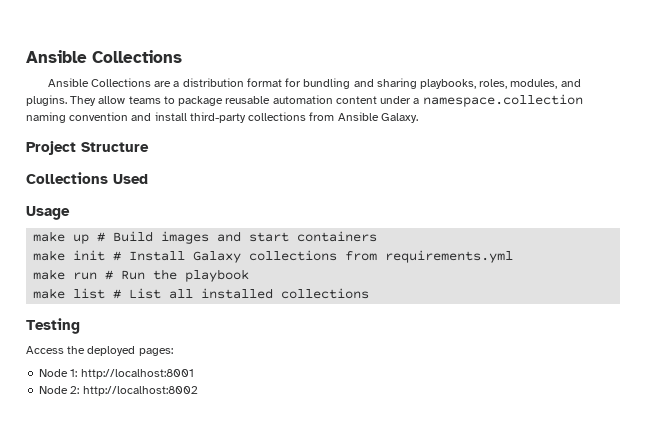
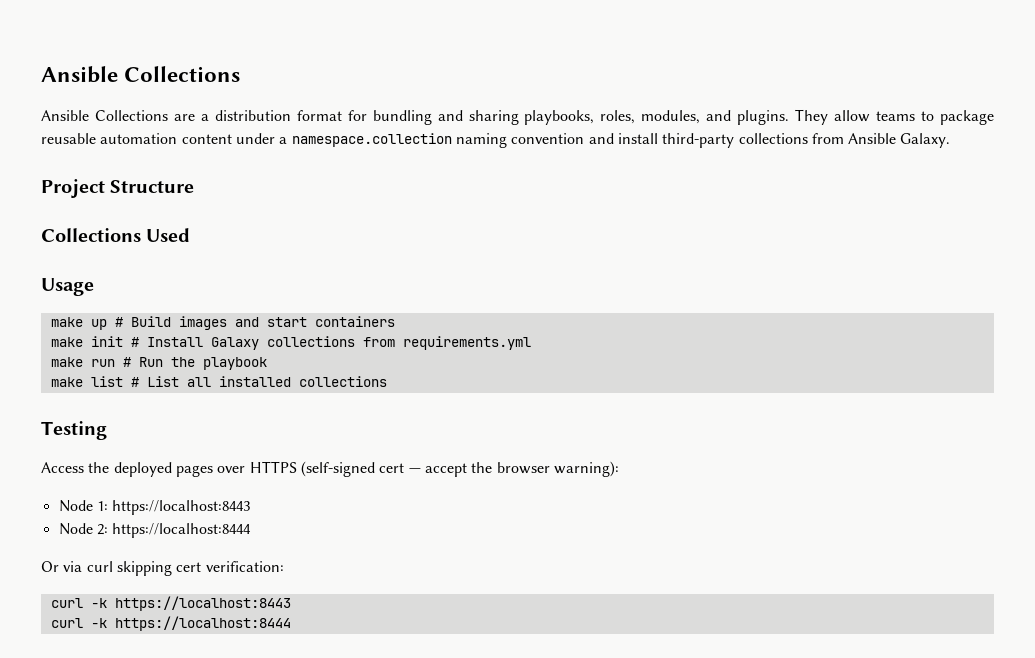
[138,348,173,356] pages: -> [175,461,619,477] pages over HTTPS (self-signed cert — accept the browser warning):
[80,369,194,379] http://localhost:8001 -> [112,500,251,515] https://localhost:8443
[82,386,198,396] http://localhost:8002 -> [112,523,252,538] [41,561,284,576] [50,596,291,611] [50,616,291,631] https://localhost:8444 // Or via curl skipping cert verification: // curl -k https://localhost:8443 // curl -k https://localhost:8444

